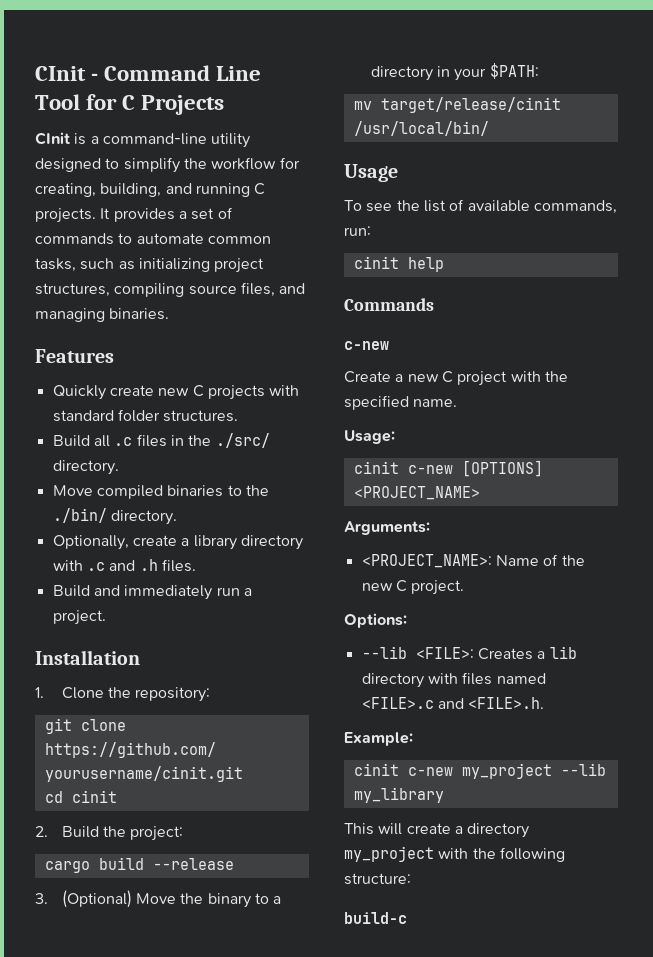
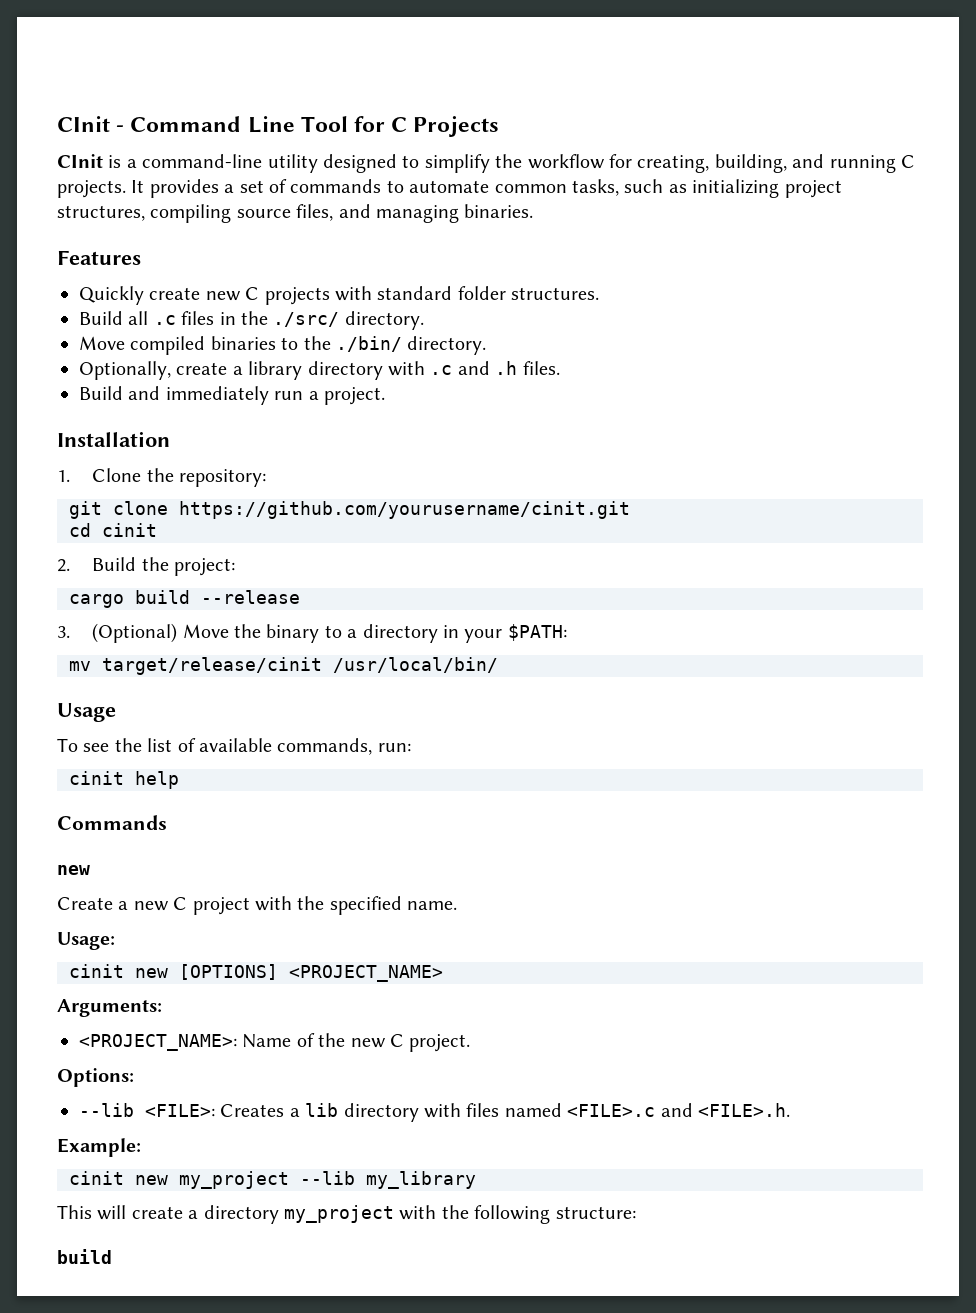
[344,341,389,350] c-new -> [57,865,90,875] new
[407,465,453,474] c-new -> [135,968,168,978] new
[407,767,453,776] c-new -> [135,1175,168,1185] new
[344,912,407,924] build-c -> [57,1249,112,1264] build

